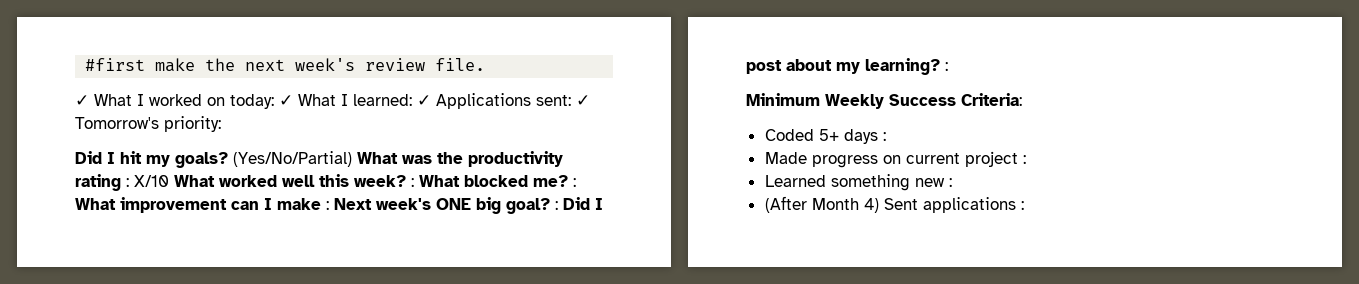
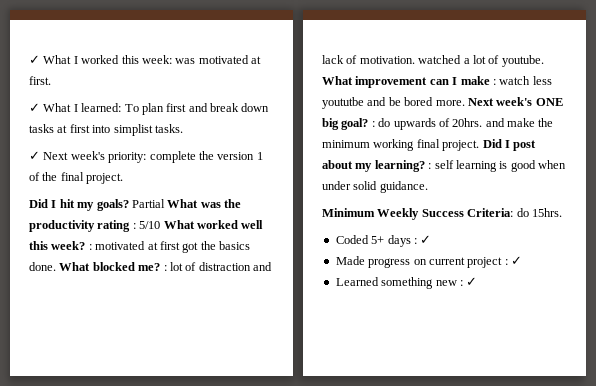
[85,58,486,72] [75,93,590,109] [75,116,221,132] #first make the next week's review file. // ✓ What I worked on today: ✓ What I learned: ✓ Applications sent: ✓ Tomorrow's priority: -> [29,55,261,64] [29,76,51,85] [29,103,270,115] [29,124,183,136] [29,151,263,163] [29,172,124,184] ✓ What I worked this week: was motivated at first. // ✓ What I learned: To plan first and break down tasks at first into simplist tasks. // ✓ Next week's priority: complete the version 1 of the final project.
[233,151,352,167] (Yes/No/Partial) -> [131,199,165,208] Partial
[134,175,169,187] X/10 -> [139,221,161,229] 5/10
[419,175,576,187] What blocked me? : -> [95,241,250,253] [29,262,272,271] [322,55,544,67] motivated at first got the basics done. What blocked me? : lot of distraction and lack of motivation. watched a lot of youtube.
(329, 205) none -> [499,76,552,85] [322,97,465,109] watch less yoututbe and be bored more.
(558, 205) none -> [378,118,554,130] [322,139,480,151] do upwards of 20hrs. and make the minimum working final project.
(948, 66) none -> [434,160,566,172] [322,181,428,193] self learning is good when under solid guidance.
(1022, 99) none -> [516,208,562,217] do 15hrs.
(886, 136) none -> [420,235,432,244] ✓
(1026, 159) none -> [511,256,522,265] ✓
[764,196,1024,213] // (After Month 4) Sent applications : -> [466,277,478,286] ✓

